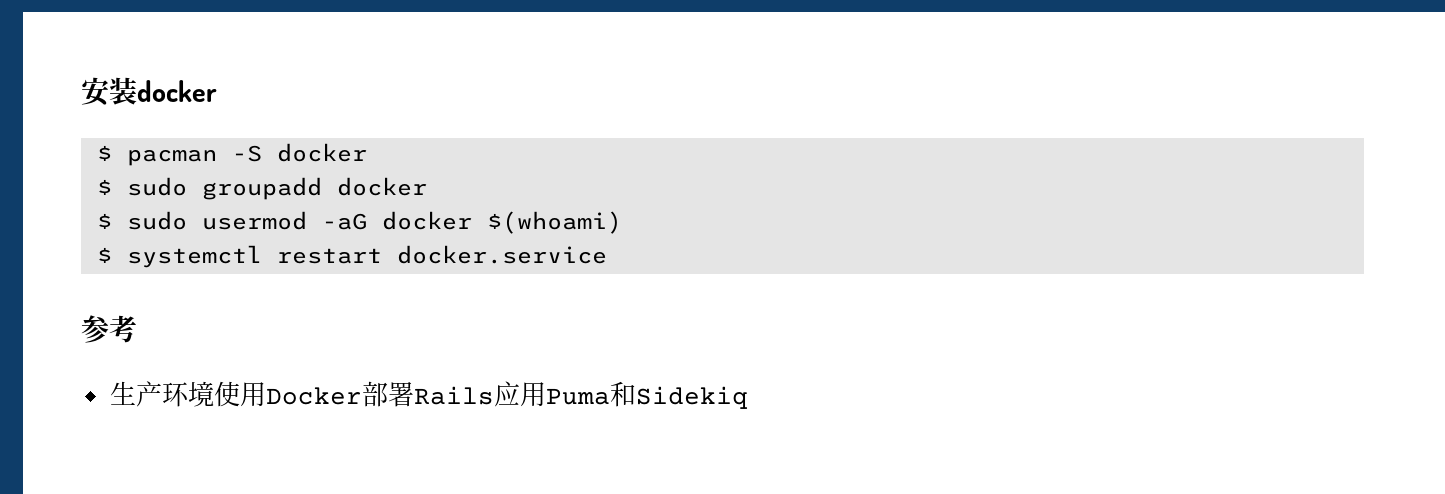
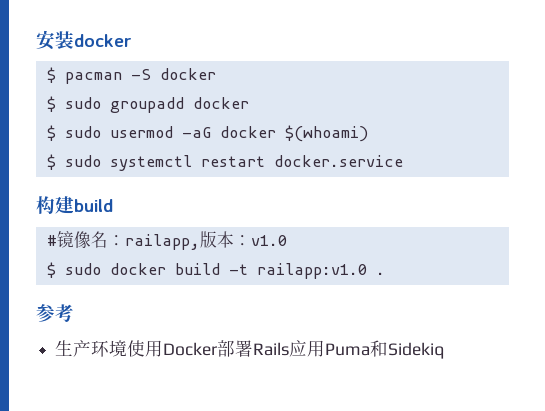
(112, 255) none -> [64,155,101,167] sudo
(607, 254) none -> [36,196,113,214] [46,230,287,250] [46,262,385,279] // 构建build // #镜像名：railapp,版本：v1.0 // $ sudo docker build -t railapp:v1.0 .

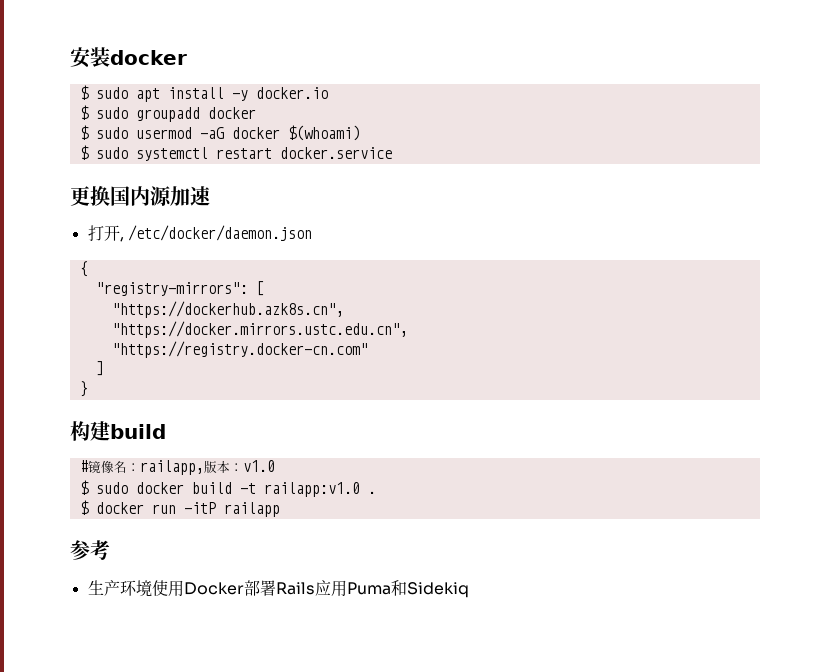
[64,68,216,84] pacman -S docker -> [95,87,328,102] sudo apt install -y docker.io
(403, 161) none -> [70,185,211,206] [87,225,312,242] [79,261,88,277] [95,281,264,296] [111,301,344,318] [111,321,408,338] [111,341,368,358] [95,361,104,376] [79,381,88,397] // 更换国内源加速 // 打开, /etc/docker/daemon.json // { // "registry-mirrors": [ // "https://dockerhub.azk8s.cn", // "https://docker.mirrors.ustc.edu.cn", // "https://registry.docker-cn.com" // ] // }
(385, 273) none -> [79,500,280,517] // $ docker run -itP railapp

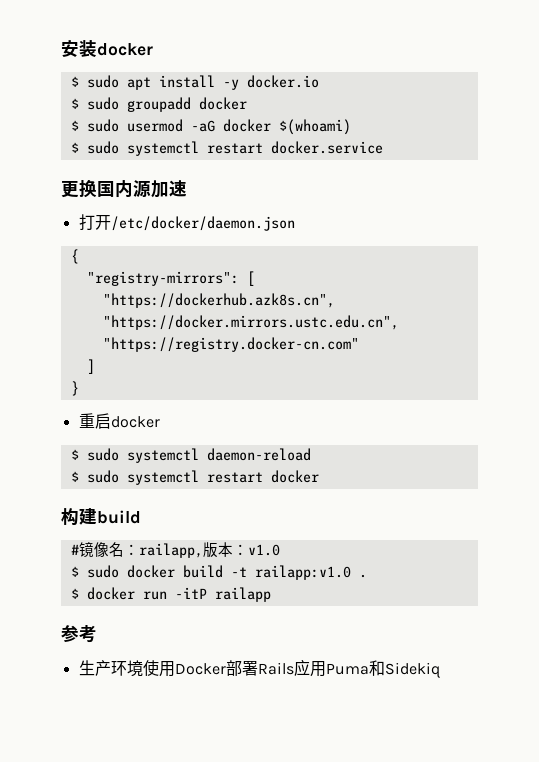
[119,236,124,242] , -> (111, 222) none
(88, 389) none -> [78,413,160,429] [70,448,311,463] [70,470,319,485] // 重启docker // $ sudo systemctl daemon-reload // $ sudo systemctl restart docker

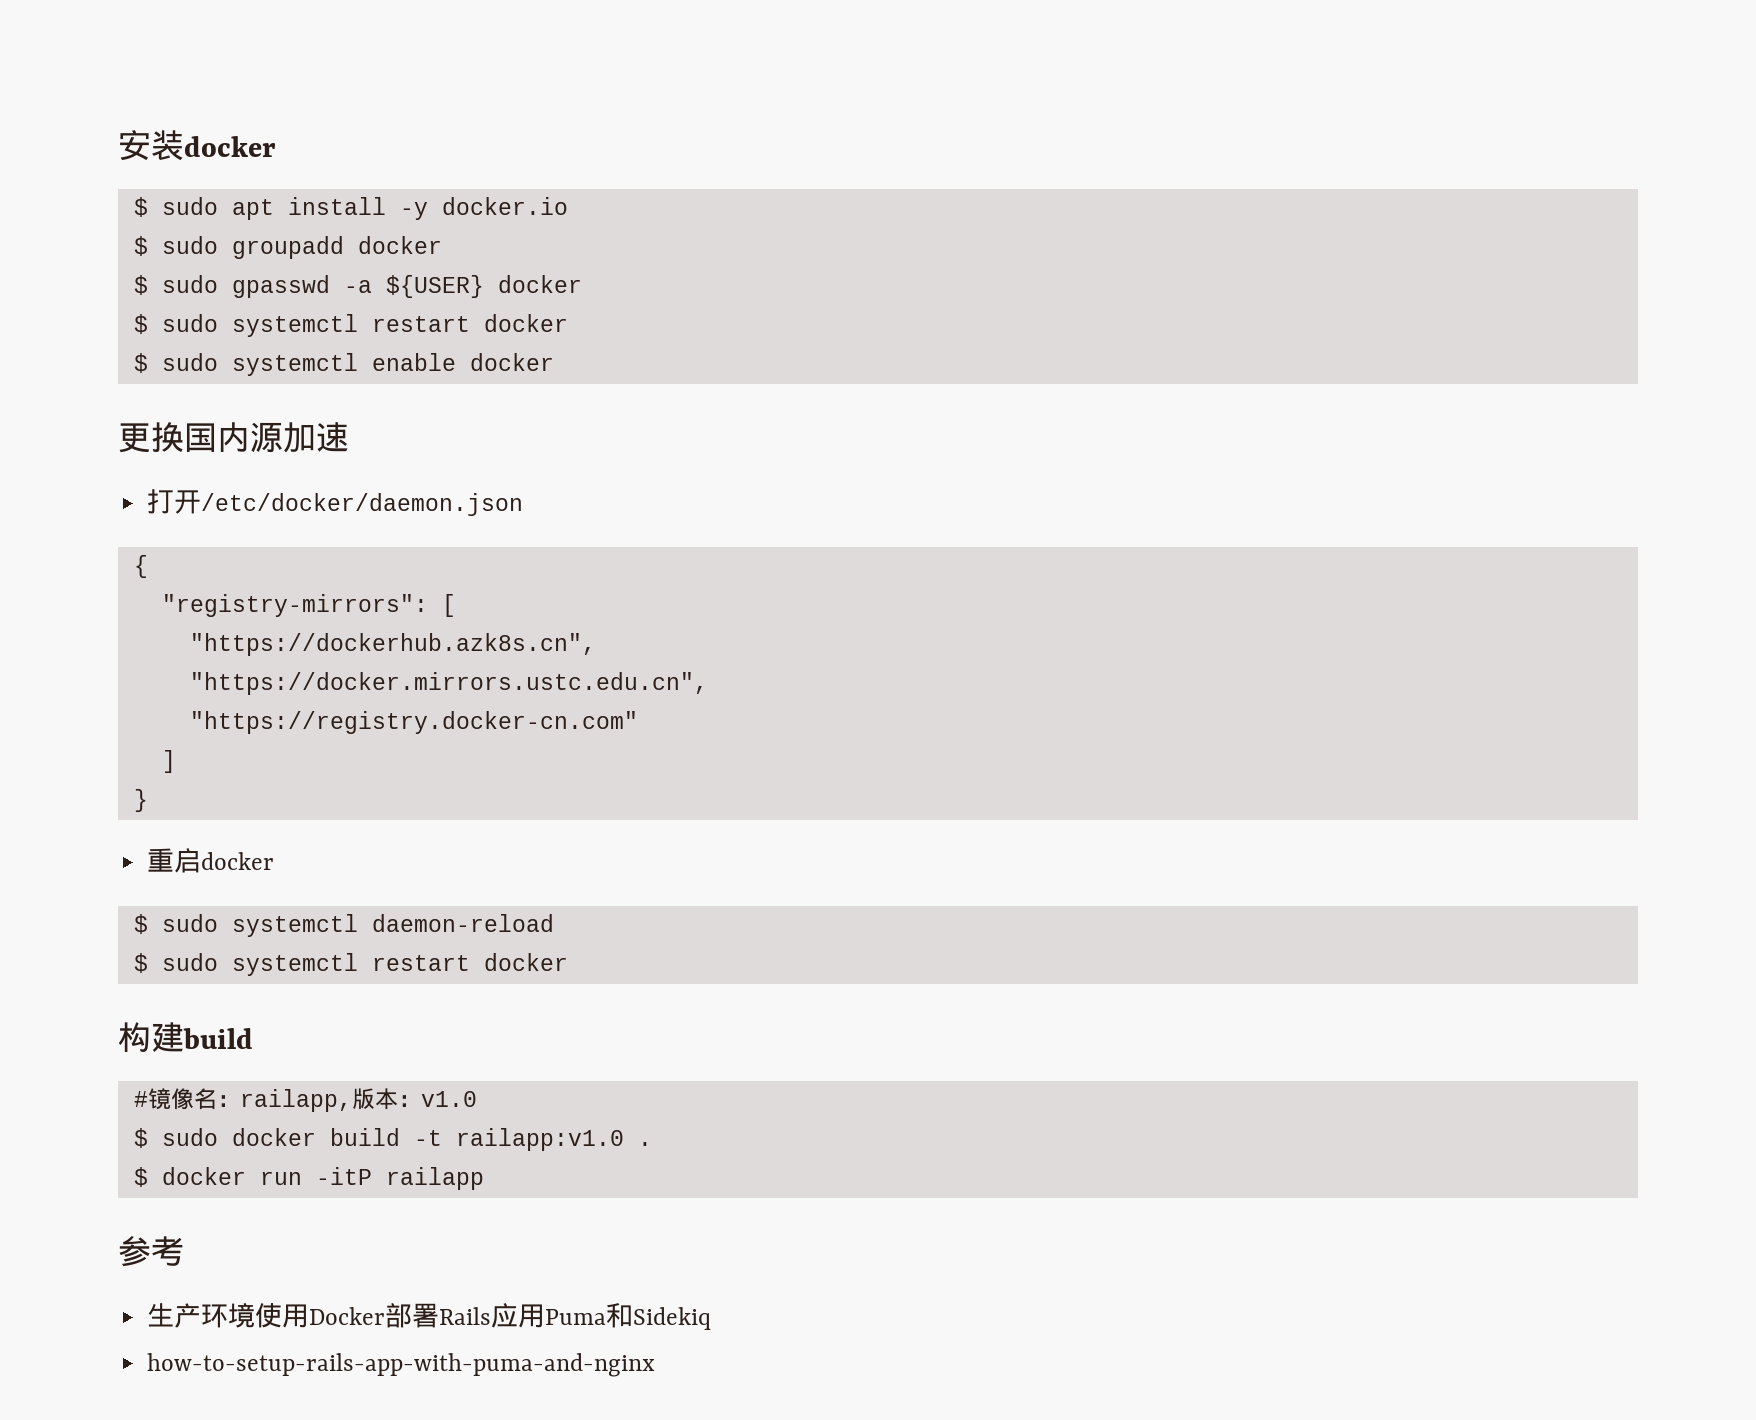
[126,119,351,135] [70,141,383,156] usermod -aG docker $(whoami) // $ sudo systemctl restart docker.service -> [231,275,582,298] [133,314,568,337] [133,353,554,376] gpasswd -a ${USER} docker // $ sudo systemctl restart docker // $ sudo systemctl enable docker
(440, 670) none -> [147,1353,656,1377] // how-to-setup-rails-app-with-puma-and-nginx

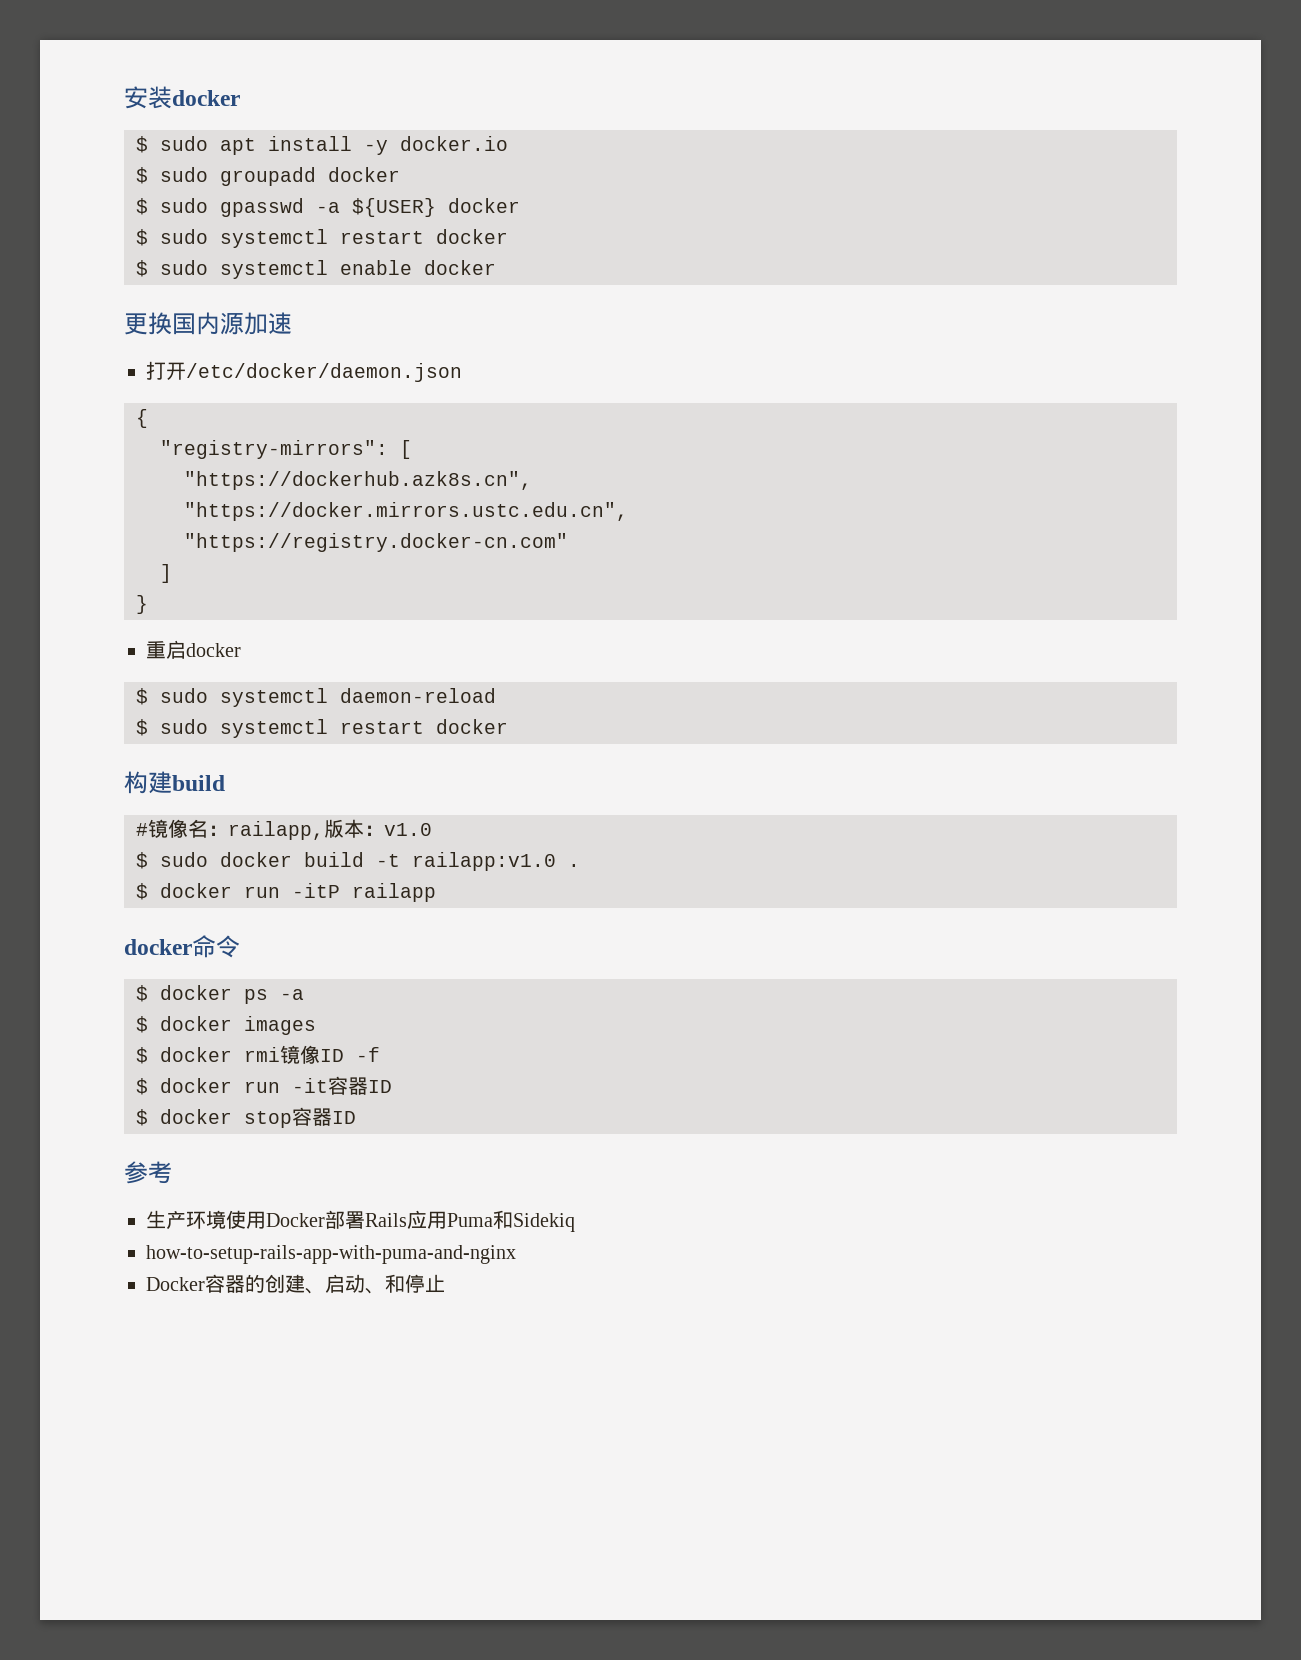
(484, 1178) none -> [124,935,240,958] [136,985,304,1004] [136,1016,316,1035] [136,1045,380,1064] [136,1076,392,1095] [136,1107,356,1128] // docker命令 // $ docker ps -a // $ docker images // $ docker rmi镜像ID -f // $ docker run -it容器ID // $ docker stop容器ID
(656, 1365) none -> [146,1274,445,1294] // Docker容器的创建、启动、和停止

